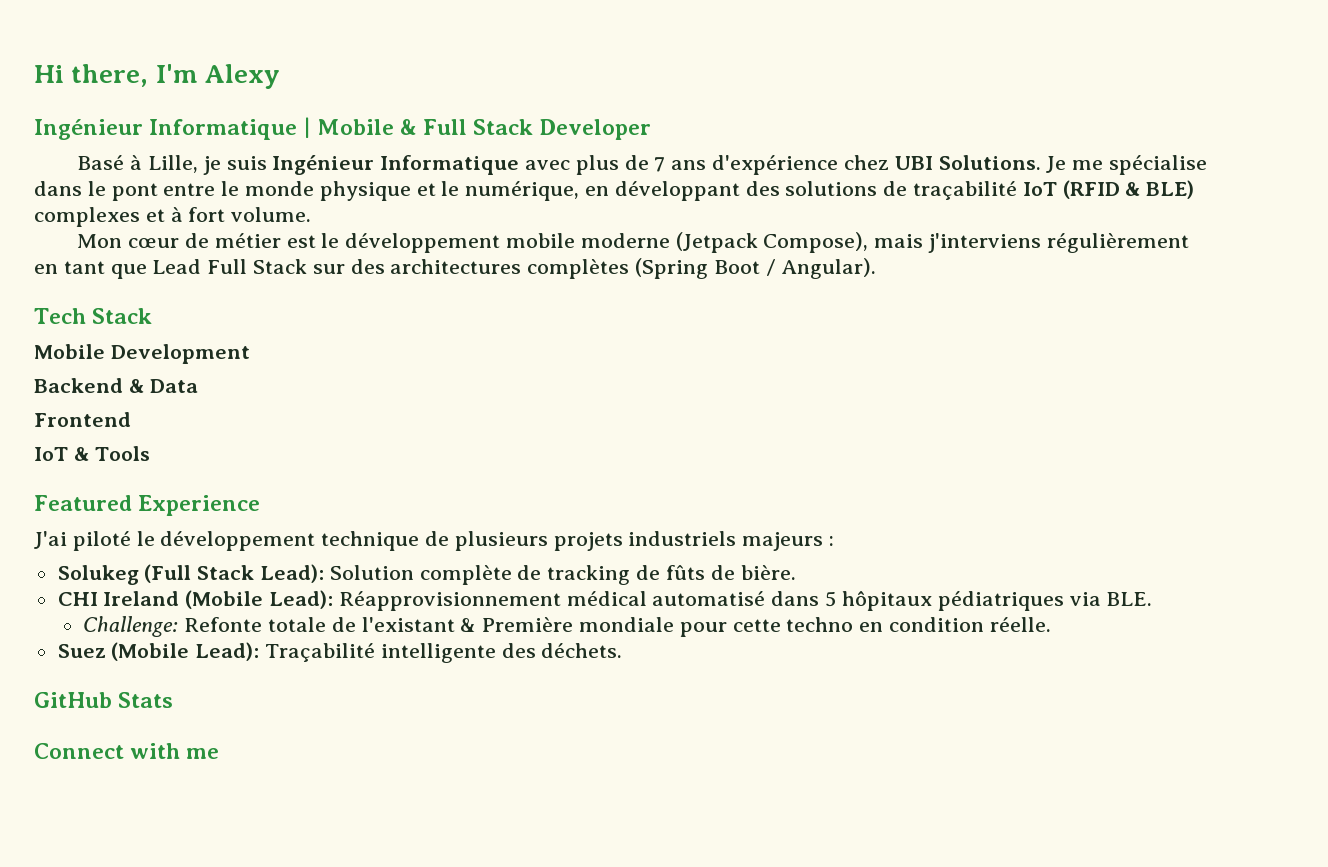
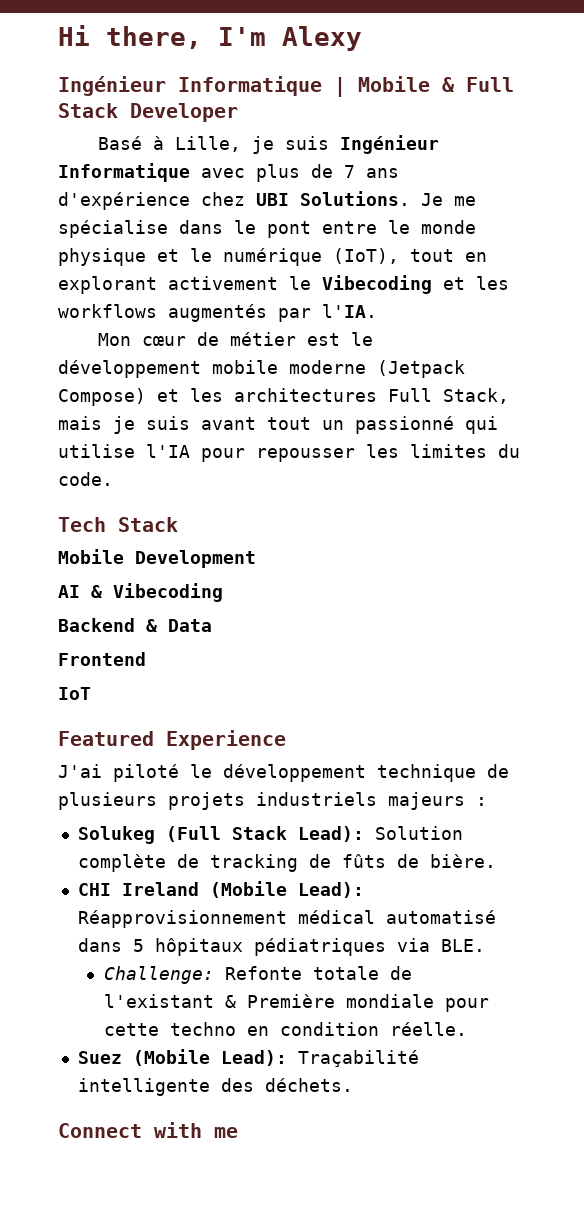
[465,180,1195,201] [34,207,312,227] numérique, en développant des solutions de traçabilité IoT (RFID & BLE) complexes et à fort volume. -> [223,248,487,266] [58,275,509,294] [58,304,377,322] numérique (IoT), tout en explorant activement le Vibecoding et les workflows augmentés par l'IA.
[763,232,1189,253] [34,258,877,279] Compose), mais j'interviens régulièrement en tant que Lead Full Stack sur des architectures complètes (Spring Boot / Angular). -> [58,388,509,406] [58,416,498,434] [58,444,520,462] [58,472,113,486] Compose) et les architectures Full Stack, mais je suis avant tout un passionné qui utilise l'IA pour repousser les limites du code.
(250, 354) none -> [58,583,223,602] // AI & Vibecoding
[73,446,150,461] & Tools -> (91, 693) none
[34,692,174,708] // GitHub Stats -> (353, 1085) none

